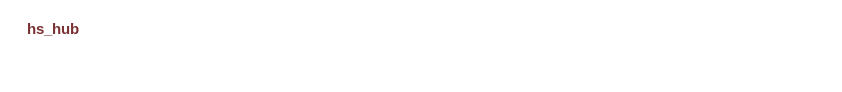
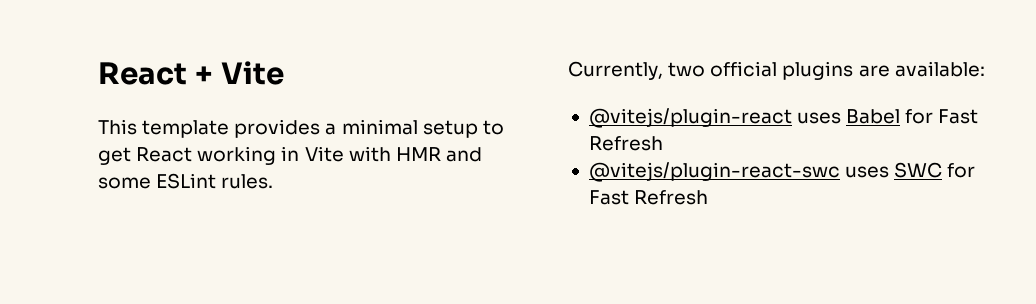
[27,23,79,36] hs_hub -> [98,61,284,85] [98,119,504,138] [98,146,482,165] [98,173,274,189] [568,61,985,80] [588,108,979,128] [588,136,663,151] [588,162,976,182] [588,190,709,205] React + Vite // This template provides a minimal setup to get React working in Vite with HMR and some ESLint rules. // Currently, two official plugins are available: // @vitejs/plugin-react uses Babel for Fast Refresh // @vitejs/plugin-react-swc uses SWC for Fast Refresh

